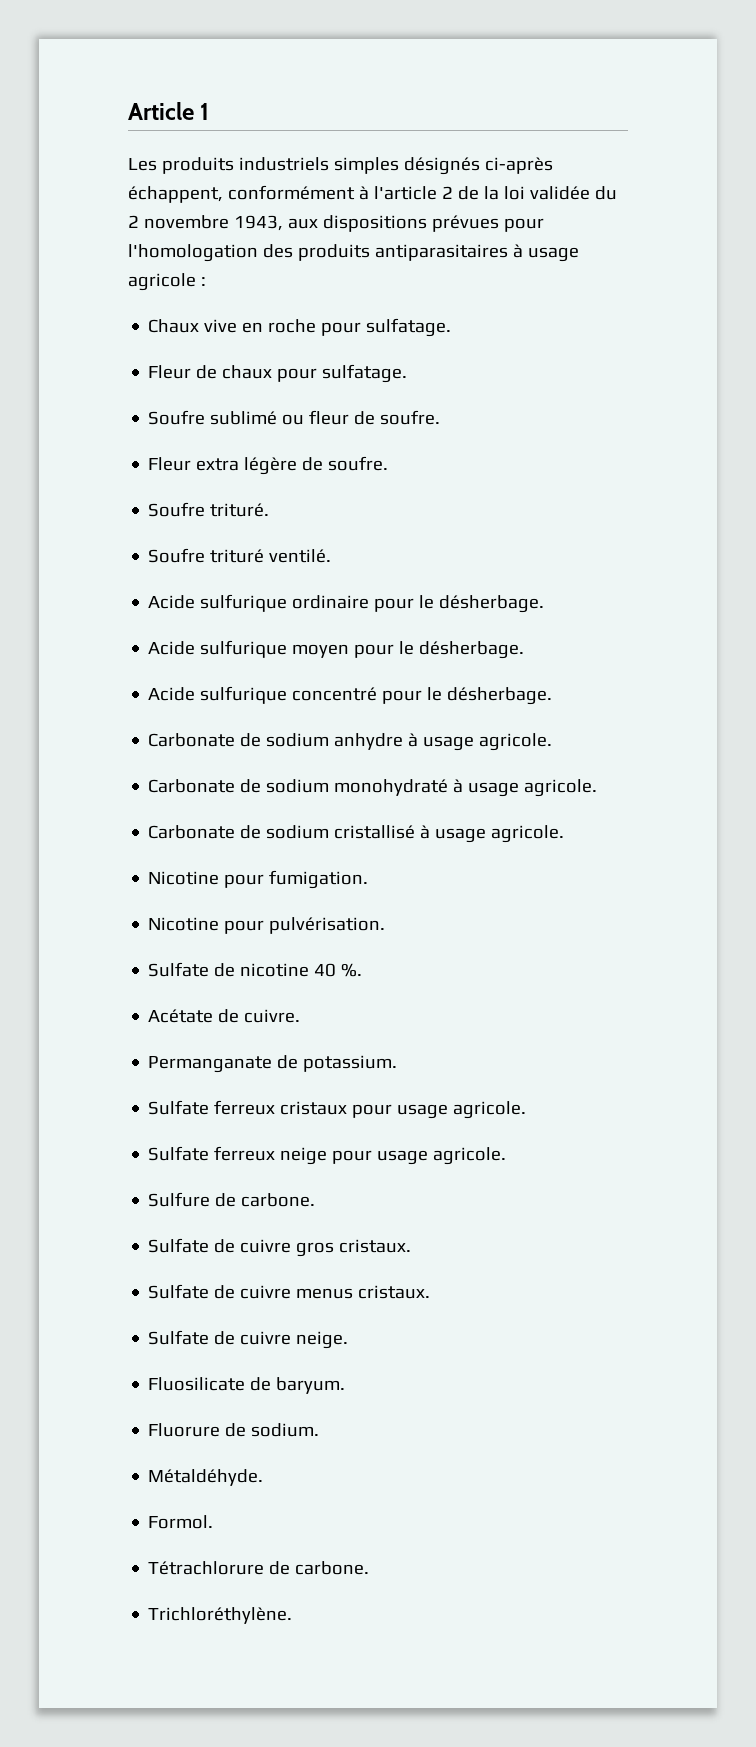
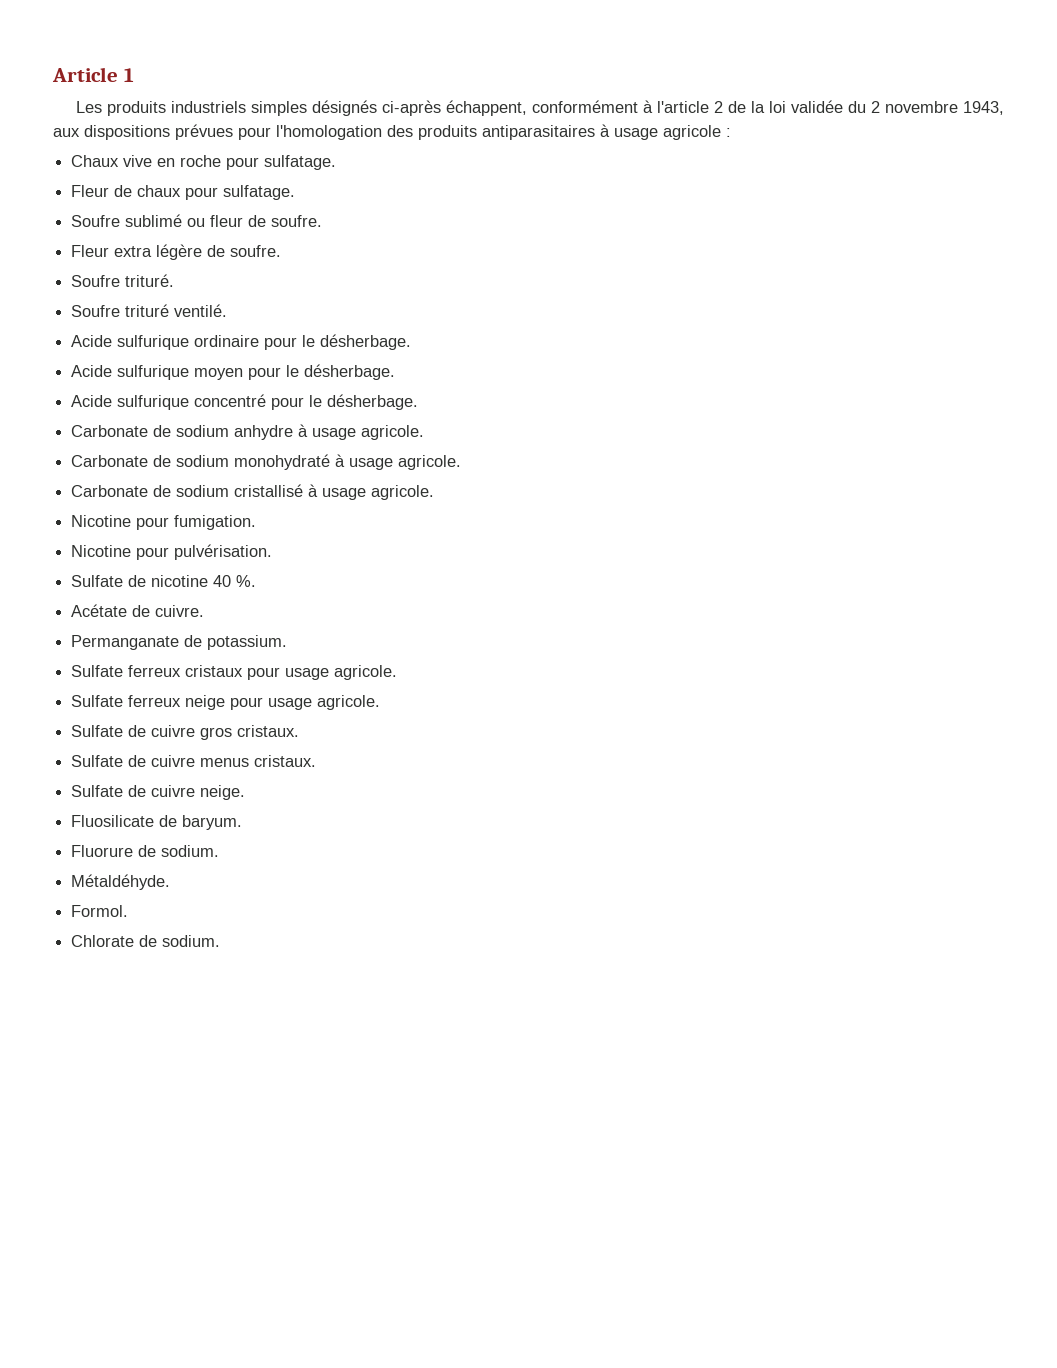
[148,1192,316,1207] // Sulfure de carbone. -> (381, 702) none
[148,1561,370,1575] [148,1607,293,1624] Tétrachlorure de carbone. // Trichloréthylène. -> [71,935,221,947] Chlorate de sodium.

